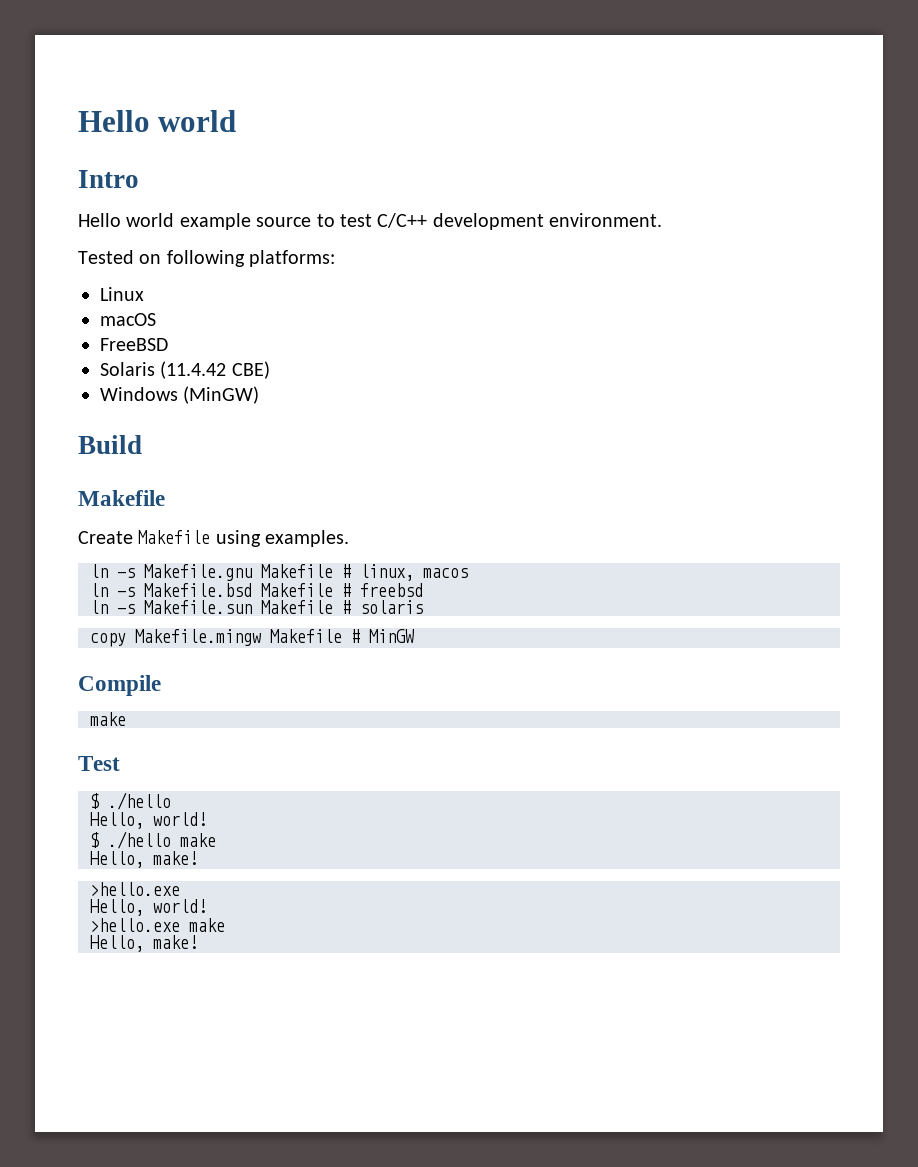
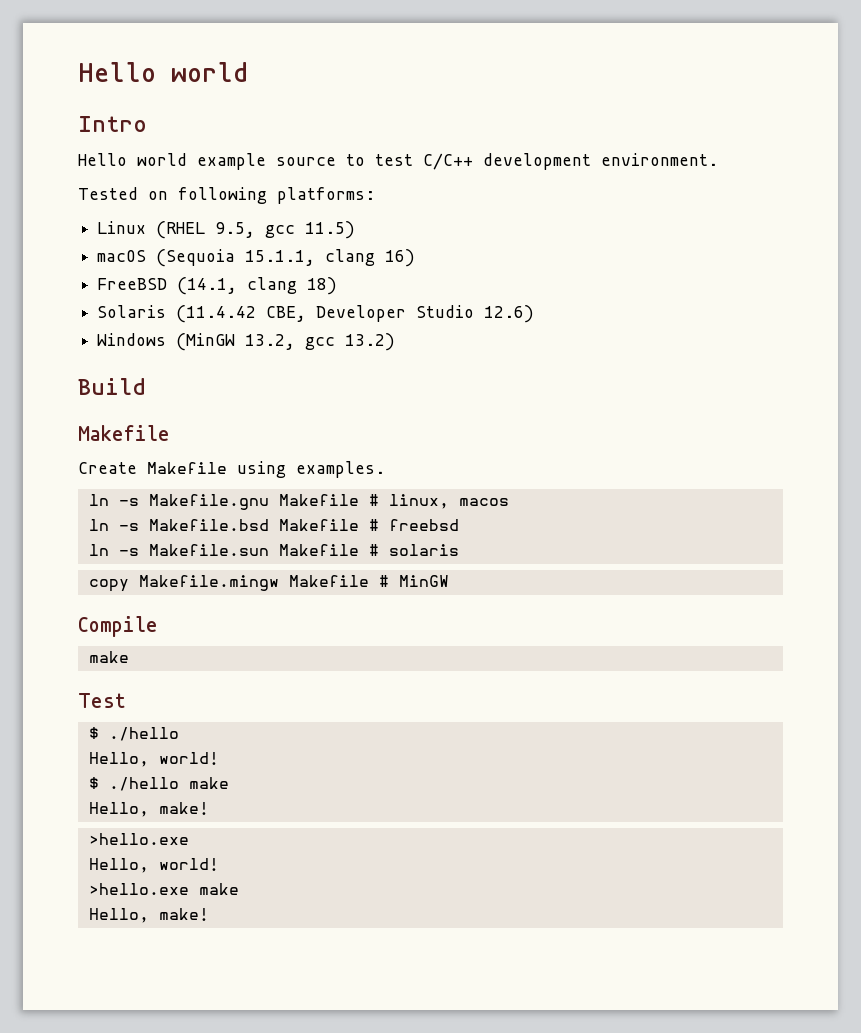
[100,313,156,326] [100,338,168,351] [100,361,270,379] [100,386,260,404] // macOS // FreeBSD // Solaris (11.4.42 CBE) // Windows (MinGW) -> [156,221,356,239] [97,249,416,267] [97,277,338,295] [97,305,535,323] [97,333,396,351] (RHEL 9.5, gcc 11.5) // macOS (Sequoia 15.1.1, clang 16) // FreeBSD (14.1, clang 18) // Solaris (11.4.42 CBE, Developer Studio 12.6) // Windows (MinGW 13.2, gcc 13.2)

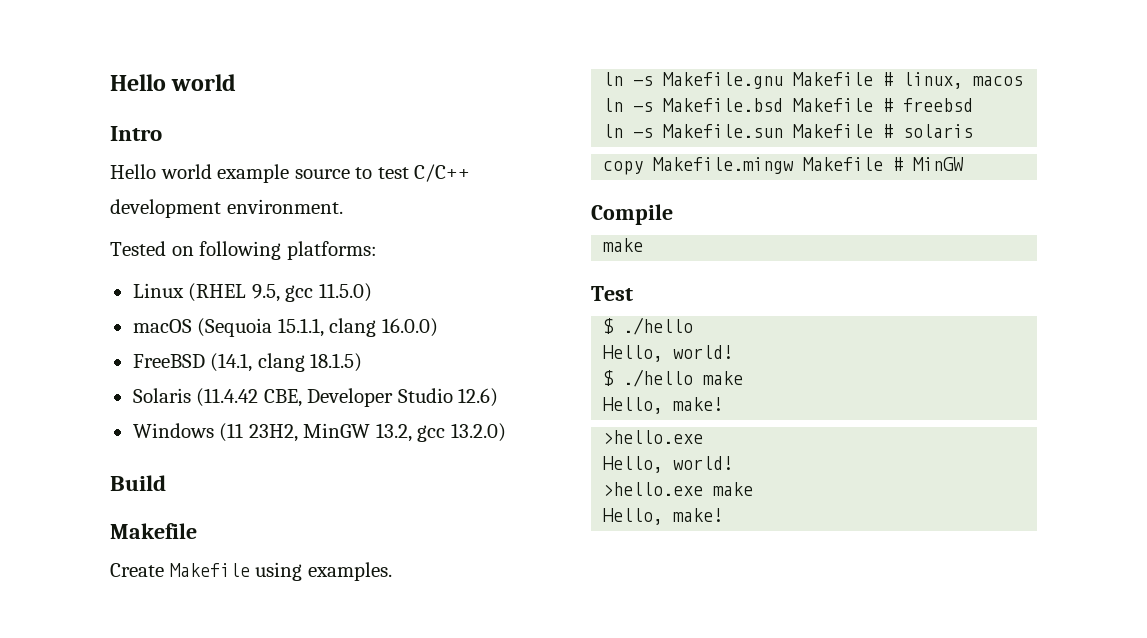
[305,221,356,239] 11.5) -> [318,283,372,302] 11.5.0)
[385,249,416,267] 16) -> [381,318,438,337] 16.0.0)
[307,277,338,295] 18) -> [310,353,363,372] 18.1.5)
[176,333,236,351] (MinGW -> [219,423,371,442] (11 23H2, MinGW
[345,333,396,351] 13.2) -> [450,423,506,442] 13.2.0)

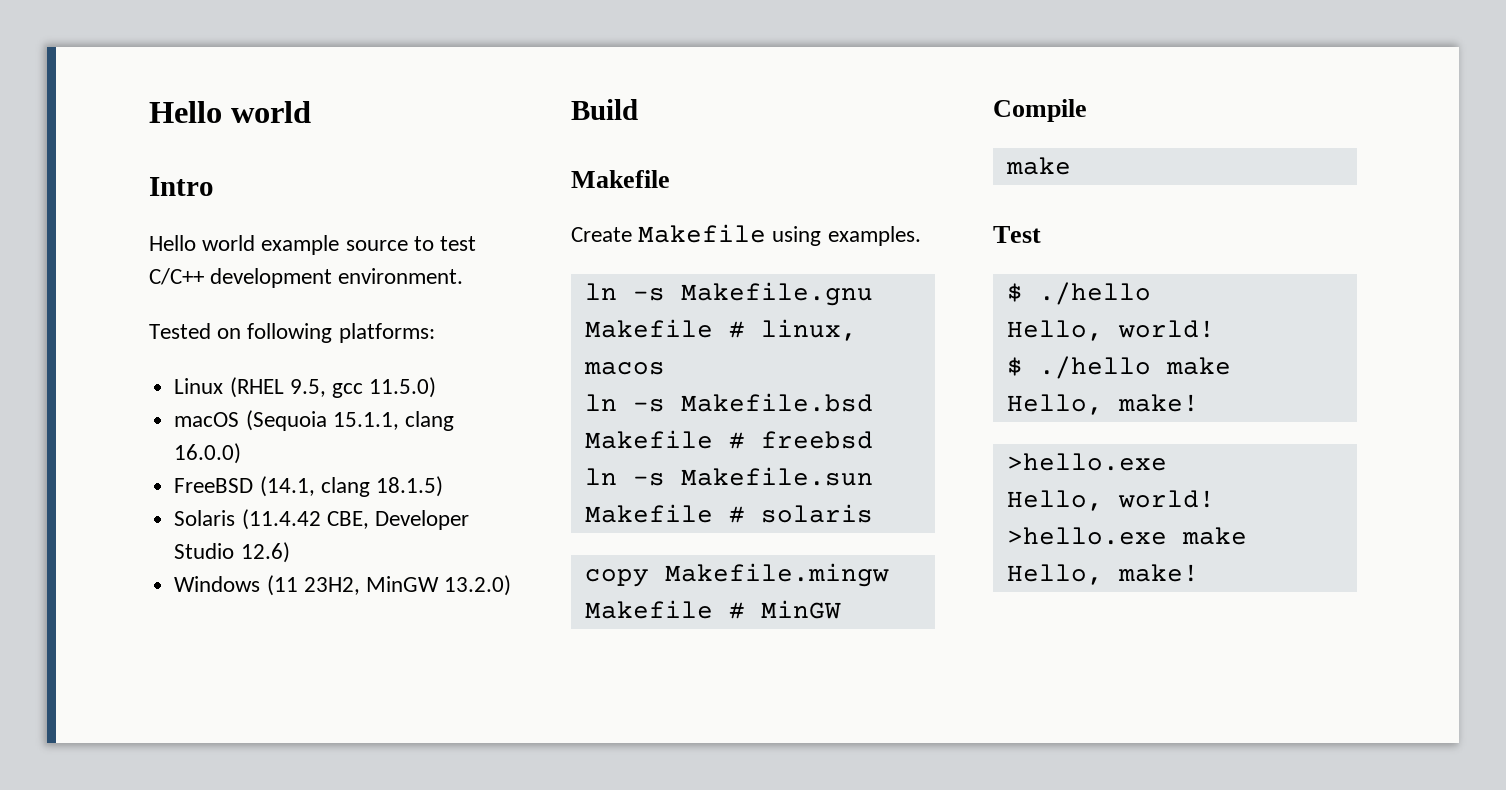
[375,423,446,442] 13.2, gcc -> (439, 584) none

